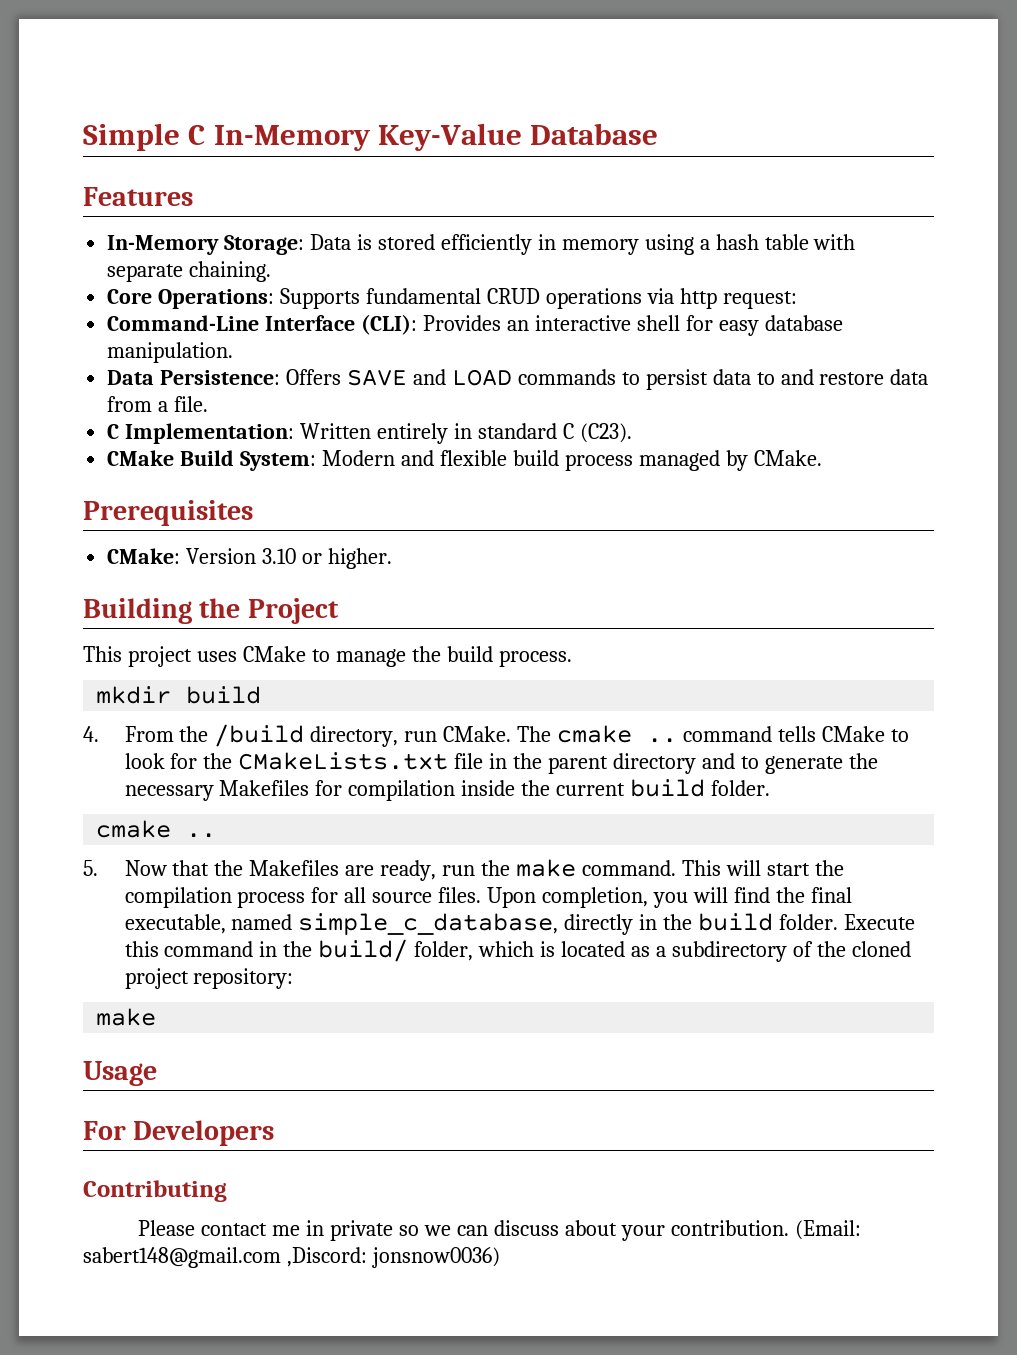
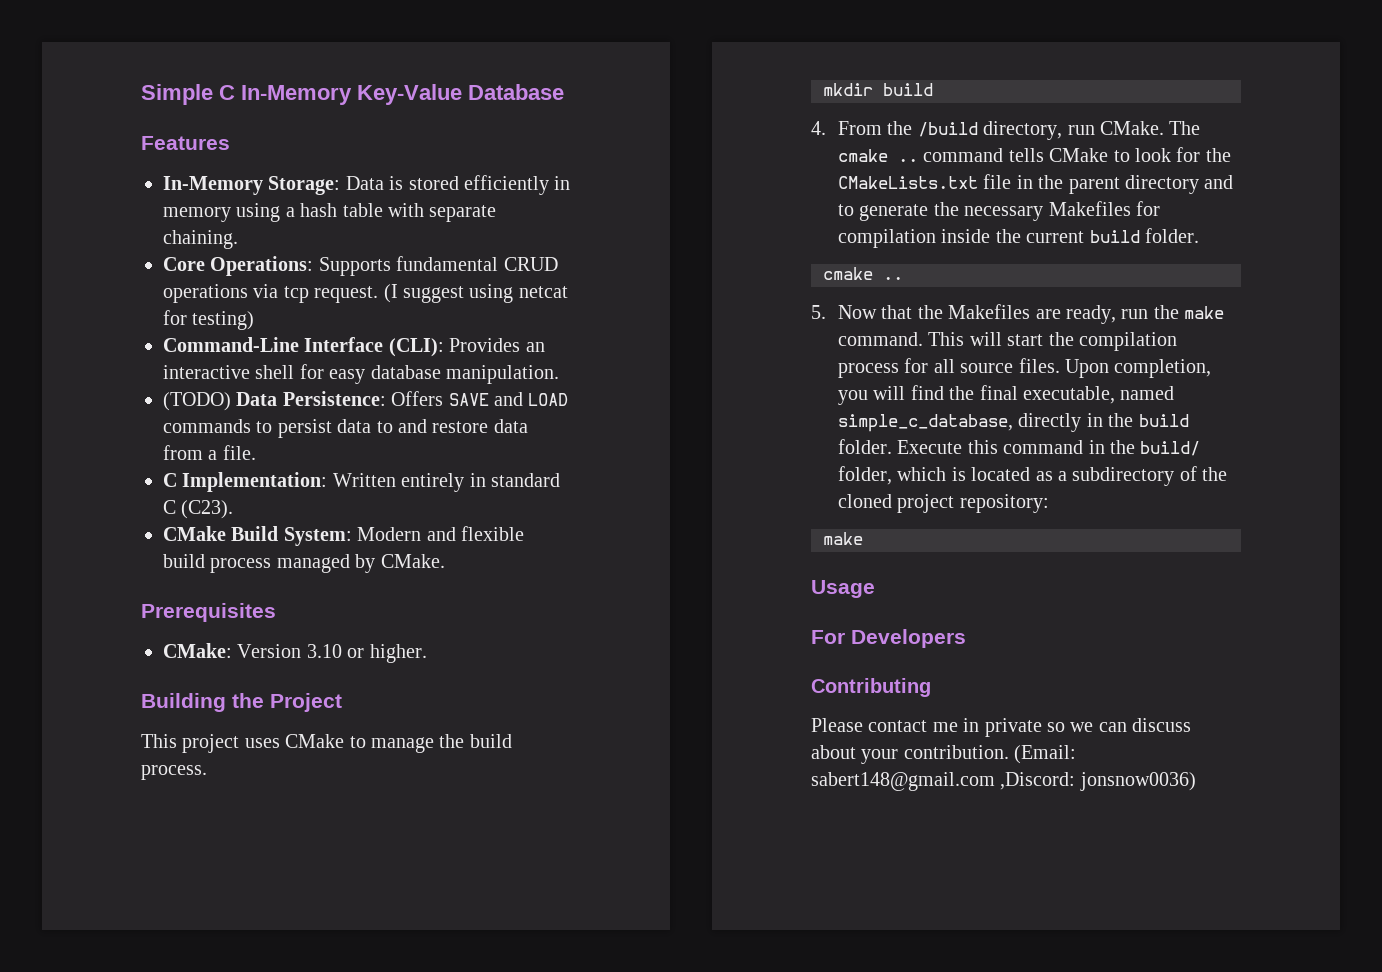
[679,288,797,309] http request: -> [283,284,568,303] [163,310,255,330] tcp request. (I suggest using netcat for testing)
(234, 352) none -> [163,392,231,411] (TODO)

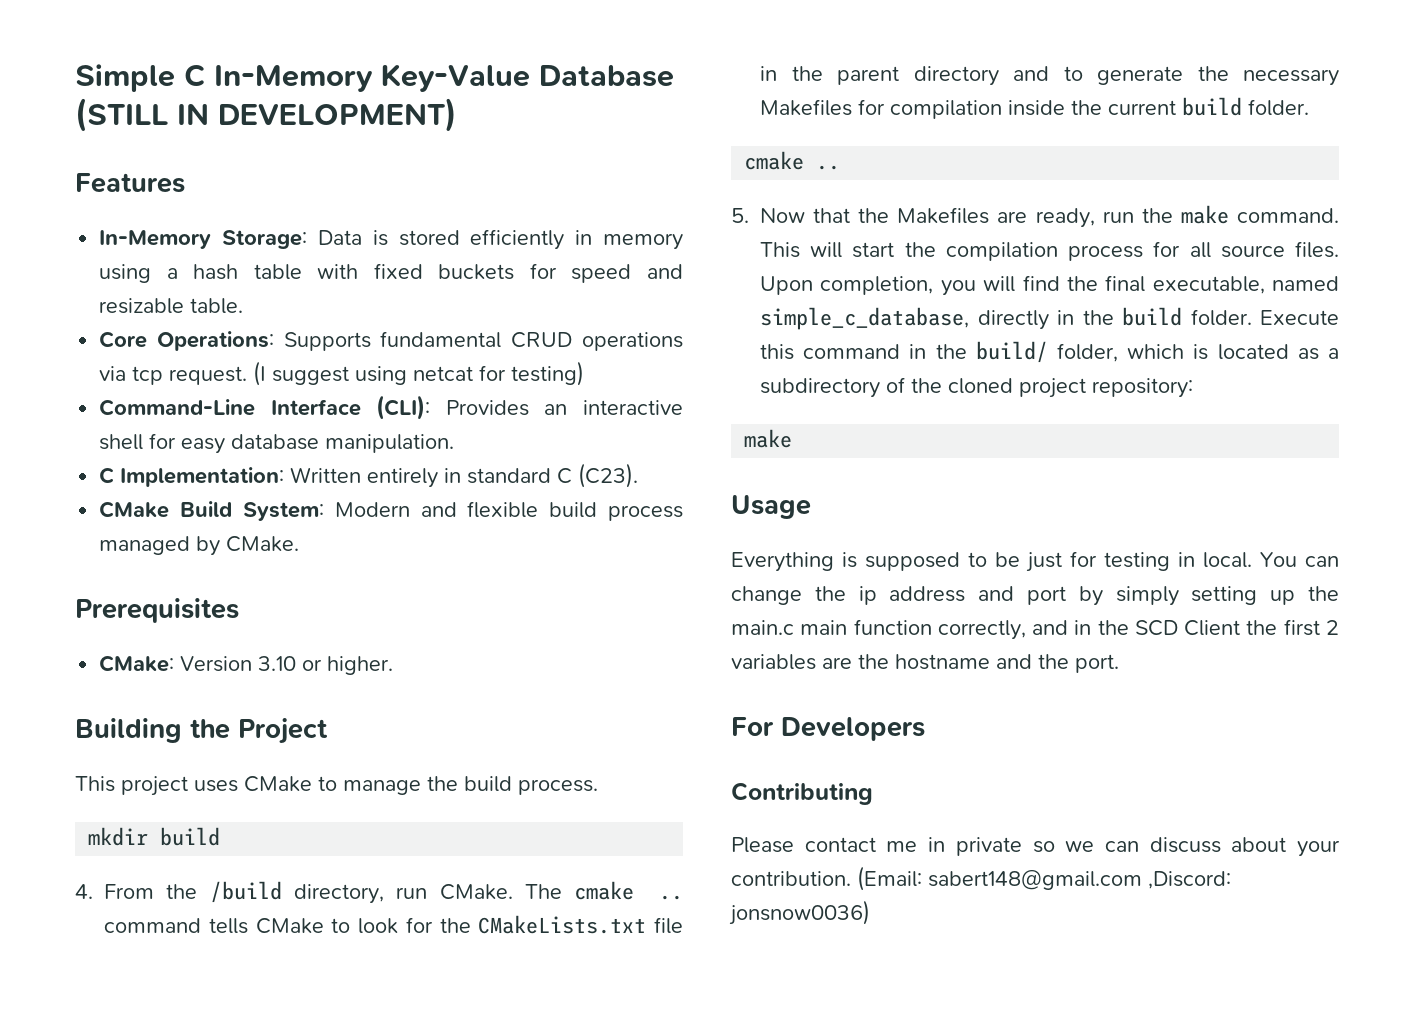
(564, 92) none -> [75,98,457,132] (STILL IN DEVELOPMENT)
[429,205,497,222] [163,230,238,249] separate chaining. -> [373,263,683,283] [99,298,244,314] fixed buckets for speed and resizable table.
[163,391,569,411] [163,419,528,438] [163,445,256,460] // (TODO) Data Persistence: Offers SAVE and LOAD commands to persist data to and restore data from a file. -> (455, 443) none
(875, 589) none -> [731,551,1339,572] [731,586,1339,606] [731,619,1339,640] [731,654,1119,673] // Everything is supposed to be just for testing in local. You can change the ip address and port by simply setting up the main.c main function correctly, and in the SCD Client the first 2 variables are the hostname and the port.

